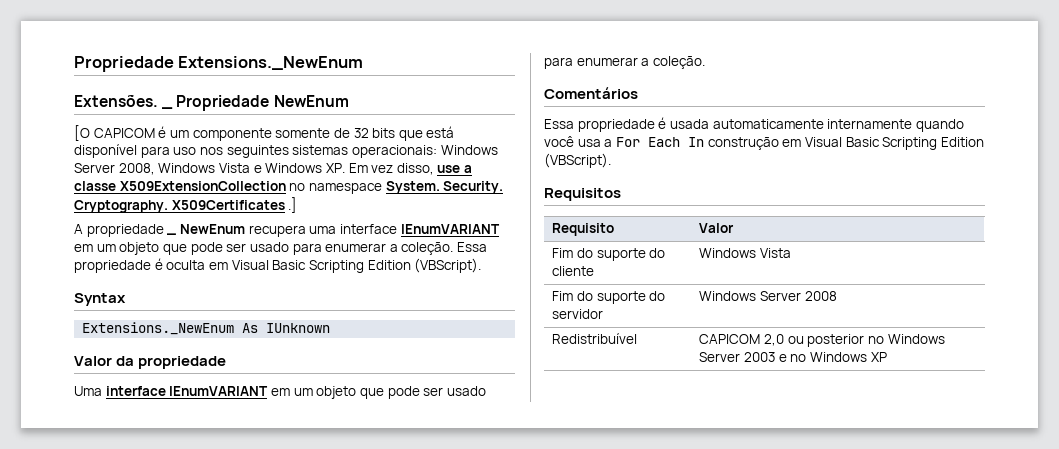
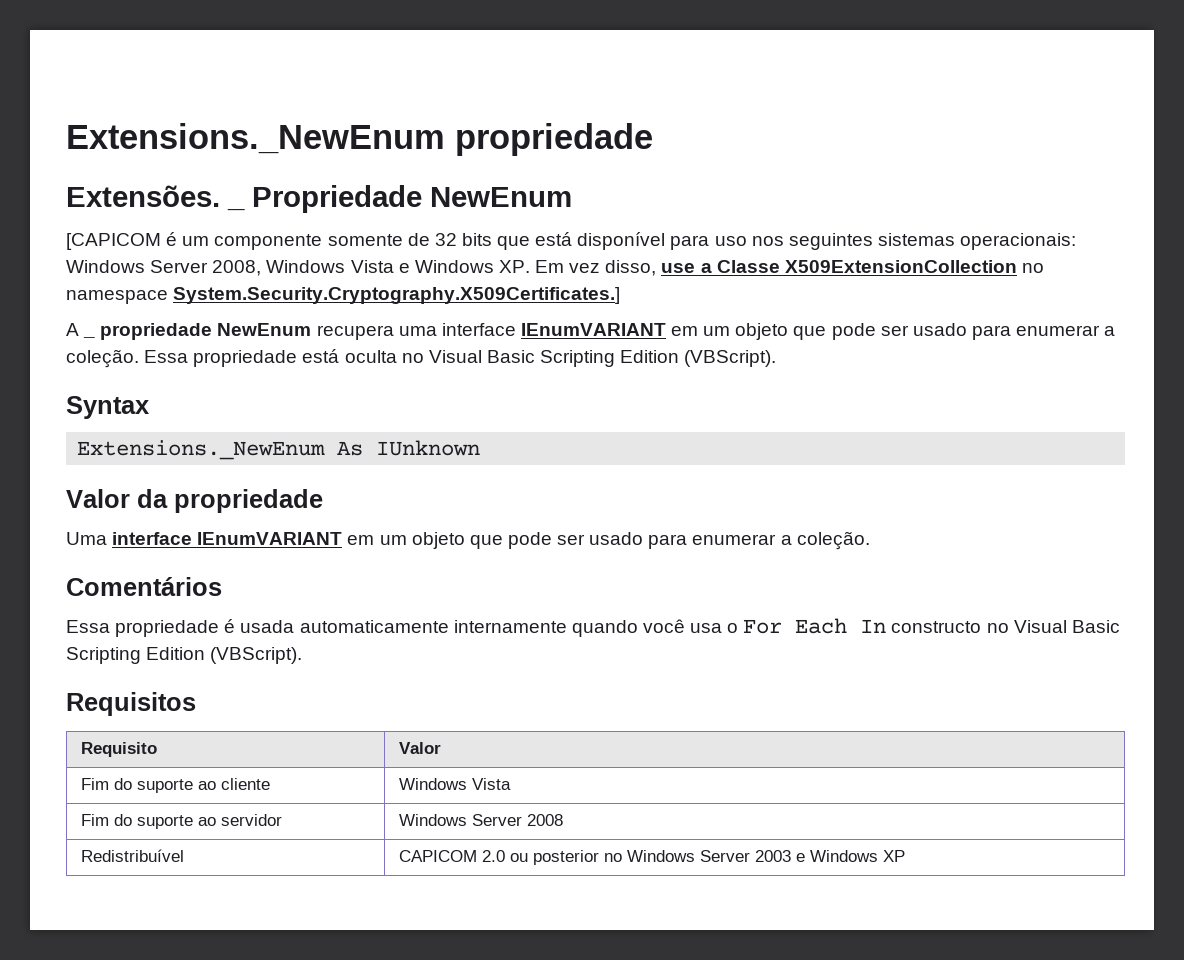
[74,56,364,72] Propriedade Extensions._NewEnum -> [66,123,653,156] Extensions._NewEnum propriedade
[74,125,155,141] [O CAPICOM -> [66,233,161,250] [CAPICOM
[74,181,116,191] classe -> [716,260,780,273] Classe
[385,181,504,194] [74,197,298,213] System. Security. Cryptography. X509Certificates .] -> [173,287,621,304] System.Security.Cryptography.X509Certificates.]
[86,224,177,237] propriedade _ -> [83,323,213,340] _ propriedade
[154,258,228,270] é oculta em -> [302,349,424,363] está oculta no
[604,139,613,147] a -> [727,623,739,633] o
[707,137,802,150] construção em -> [891,621,1009,633] constructo no
[649,248,666,258] do -> [197,781,216,790] ao
[649,291,666,301] do -> [197,817,216,826] ao
[764,334,785,346] 2,0 -> [481,850,505,862] 2.0
[790,354,807,362] no -> (805, 857) none

